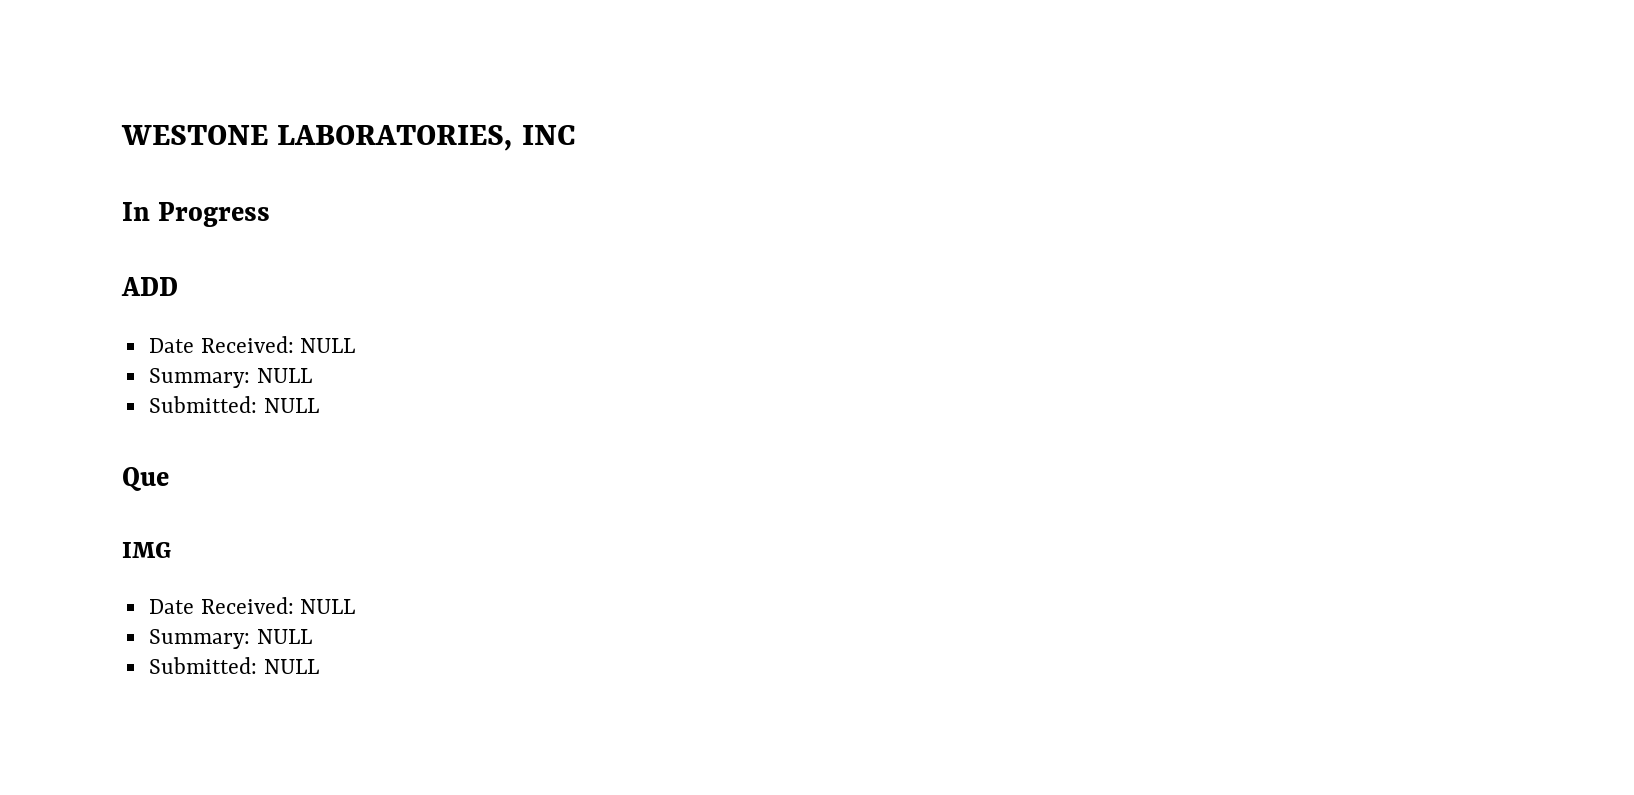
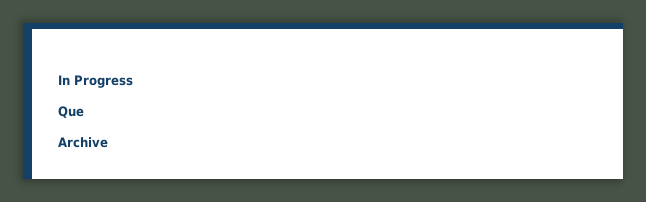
[121,125,576,151] WESTONE LABORATORIES, INC // -> (58, 80) none
[121,277,178,296] [148,336,356,353] [148,368,312,388] [148,396,319,413] [122,467,169,491] [122,542,171,558] [148,597,356,614] [148,629,312,649] [148,657,319,674] ADD // Date Received: NULL // Summary: NULL // Submitted: NULL // Que // IMG // Date Received: NULL // Summary: NULL // Submitted: NULL -> [58,106,84,118] [58,137,108,148] Que // Archive

